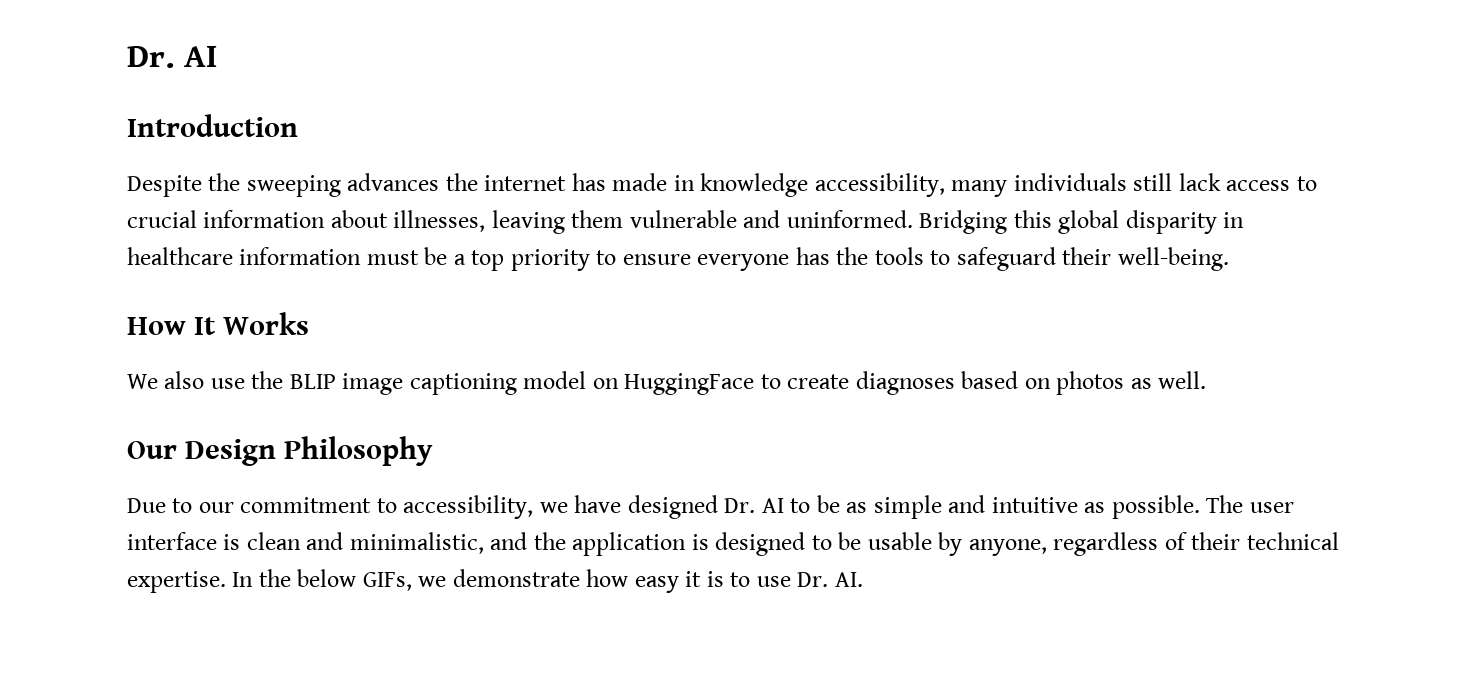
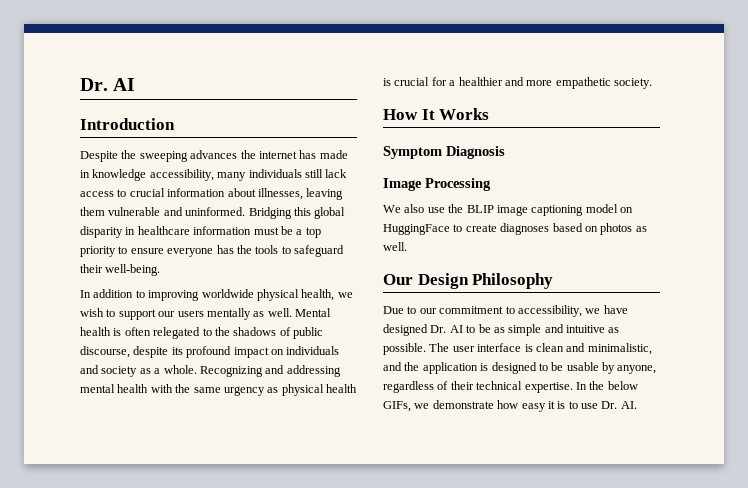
(1229, 259) none -> [80,289,353,301] [80,308,331,320] [80,327,323,339] [80,346,340,358] [80,365,341,377] [80,384,357,396] [383,77,652,89] // In addition to improving worldwide physical health, we wish to support our users mentally as well. Mental health is often relegated to the shadows of public discourse, despite its profound impact on individuals and society as a whole. Recognizing and addressing mental health with the same urgency as physical health is crucial for a healthier and more empathetic society.
(310, 323) none -> [383,146,505,159] [383,178,491,191] // Symptom Diagnosis // Image Processing

